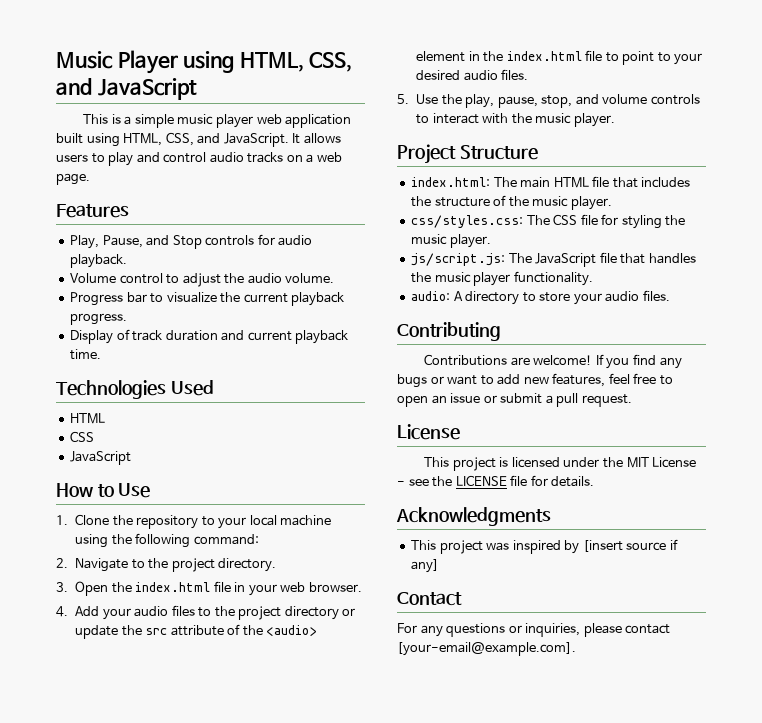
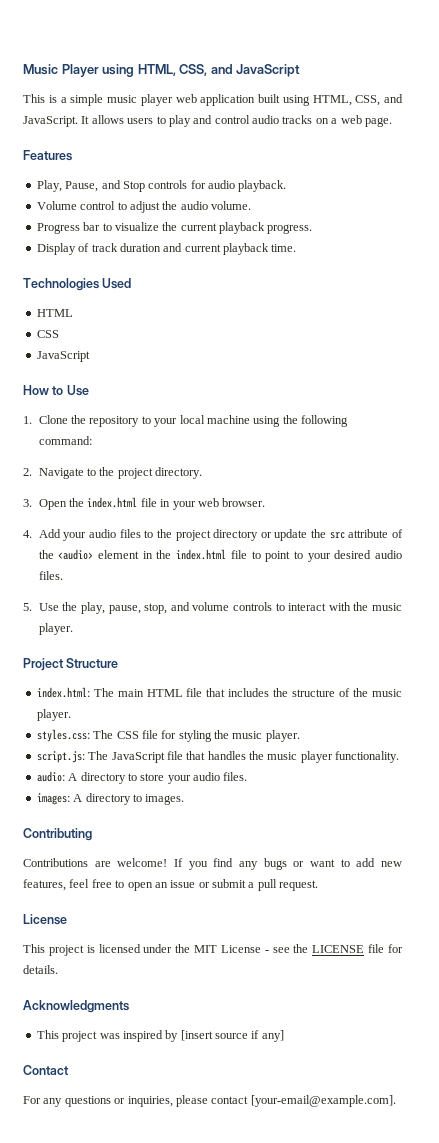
[411,215,524,228] css/styles.css: -> [36,729,90,742] styles.css:
[411,253,506,266] js/script.js: -> [36,751,85,763] script.js:
(670, 295) none -> [36,793,185,805] // images: A directory to images.

